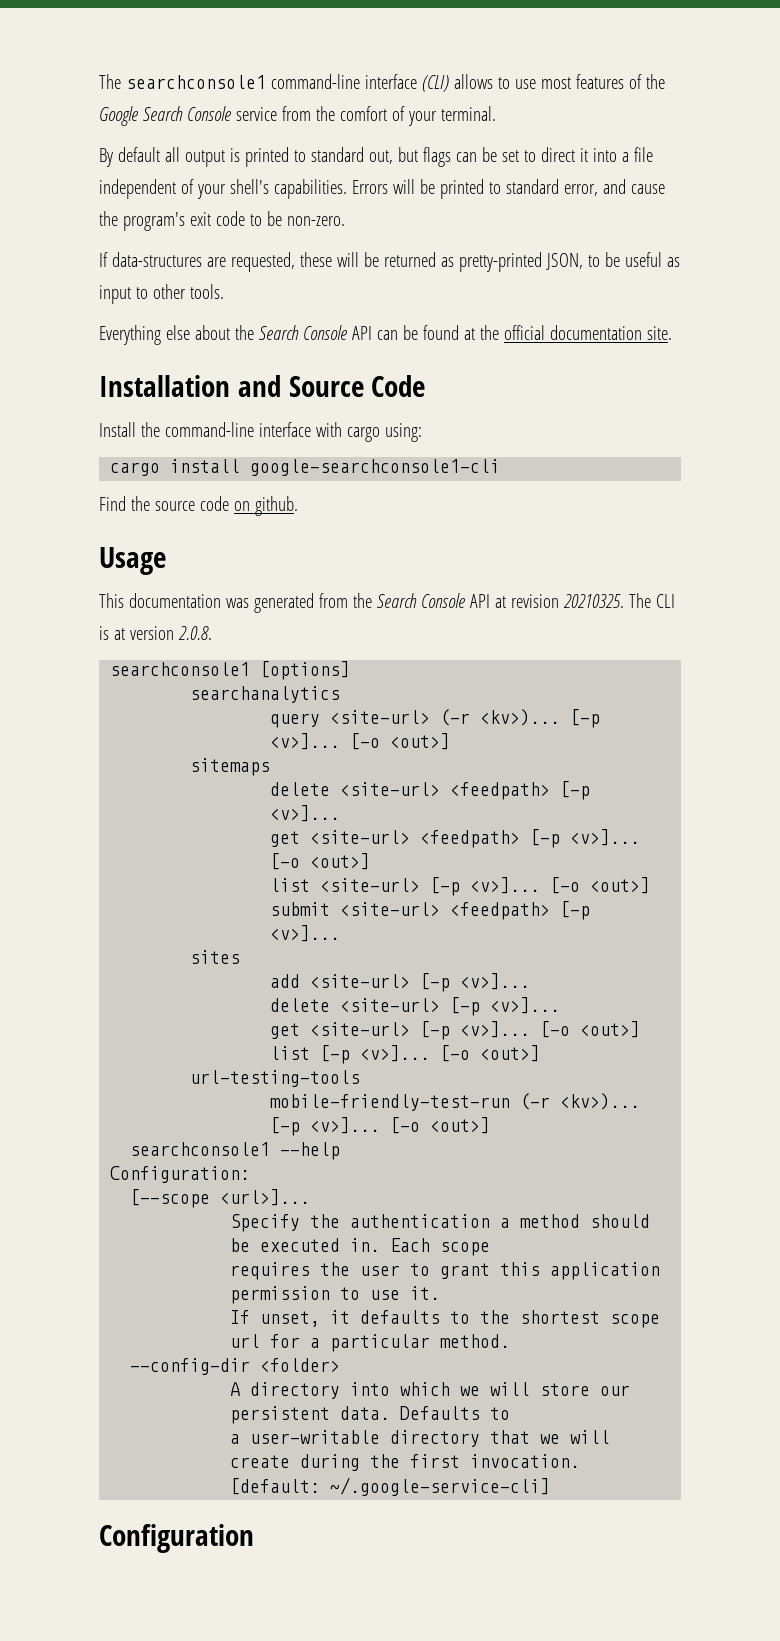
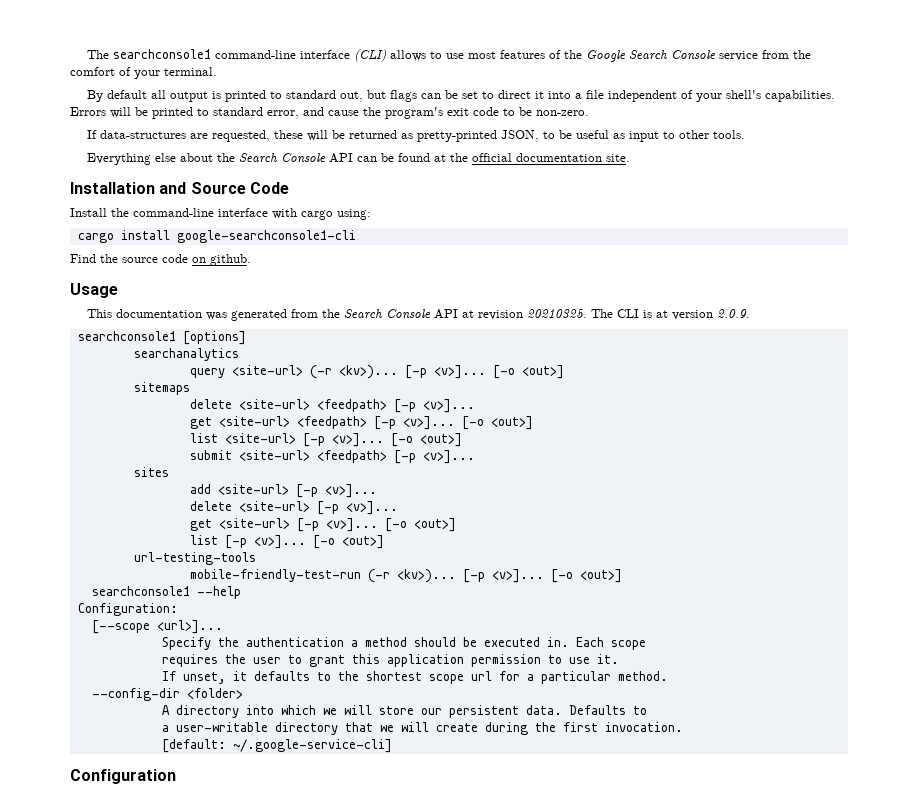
[177,626,212,640] 2.0.8. -> [716,309,750,318] 2.0.9.

